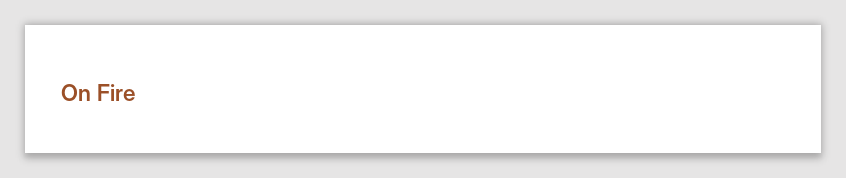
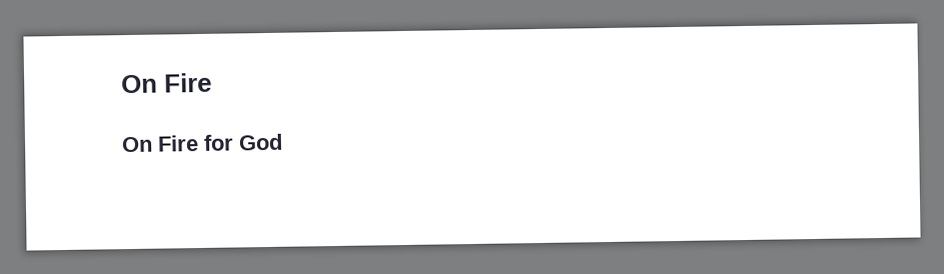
[61,84,136,101] On Fire -> [121,72,213,94] [121,133,283,153] On Fire // On Fire for God

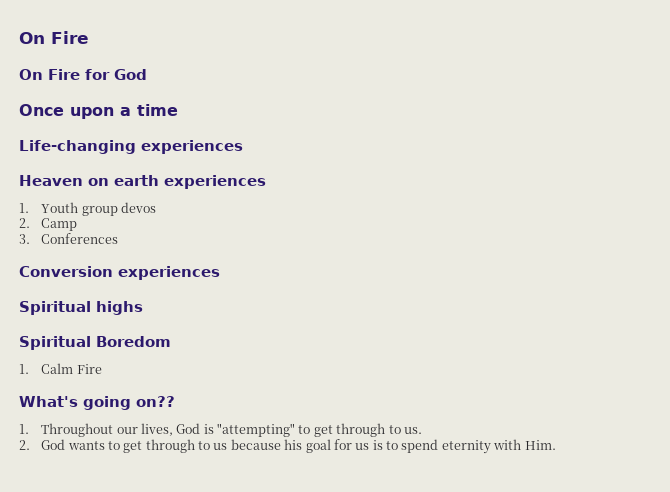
(283, 142) none -> [19,104,178,119] [19,140,243,154] [19,175,266,189] [19,202,156,216] [19,218,78,231] [19,233,119,244] [19,266,220,280] [19,301,143,315] [19,336,171,350] [19,363,102,374] [19,396,175,410] [19,423,422,437] [19,439,556,454] // Once upon a time // Life-changing experiences // Heaven on earth experiences // 1. Youth group devos // 2. Camp // 3. Conferences // Conversion experiences // Spiritual highs // Spiritual Boredom // 1. Calm Fire // What's going on?? // 1. Throughout our lives, God is "attempting" to get through to us. // 2. God wants to get through to us because his goal for us is to spend eternity with Him.

